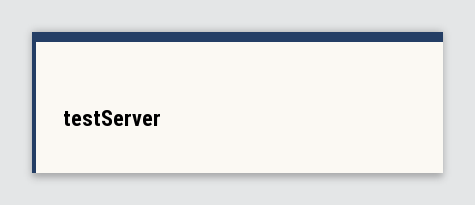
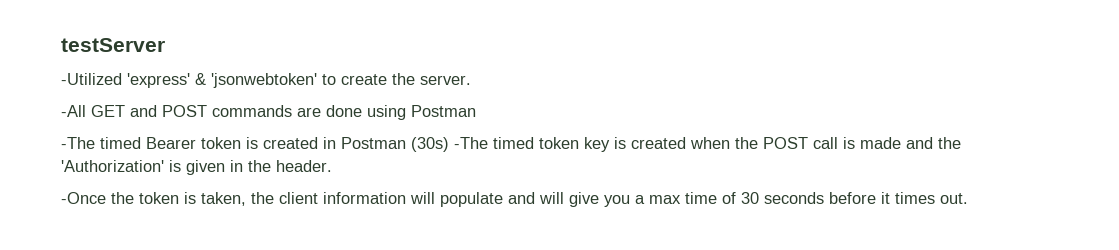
(161, 118) none -> [61,73,471,88] [61,105,476,120] [61,137,961,152] [61,160,332,175] [61,192,968,207] // -Utilized 'express' & 'jsonwebtoken' to create the server. // -All GET and POST commands are done using Postman // -The timed Bearer token is created in Postman (30s) -The timed token key is created when the POST call is made and the 'Authorization' is given in the header. // -Once the token is taken, the client information will populate and will give you a max time of 30 seconds before it times out.

